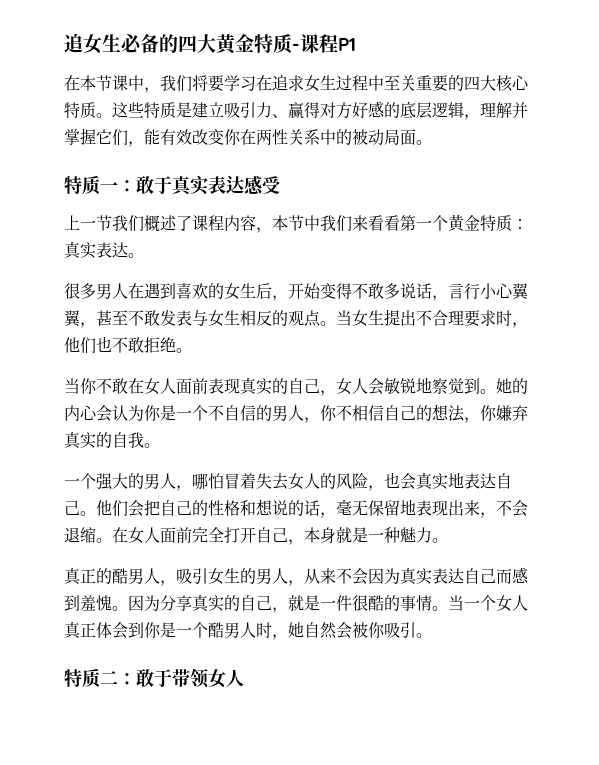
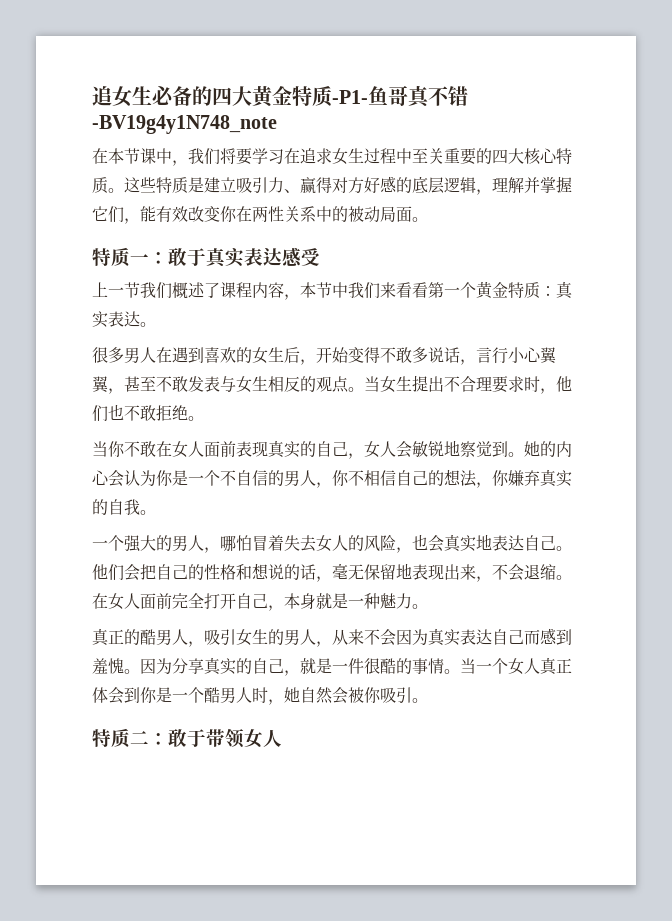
[292,34,356,53] -课程P1 -> [332,85,468,108] [92,115,277,134] -P1-鱼哥真不错-BV19g4y1N748_note

